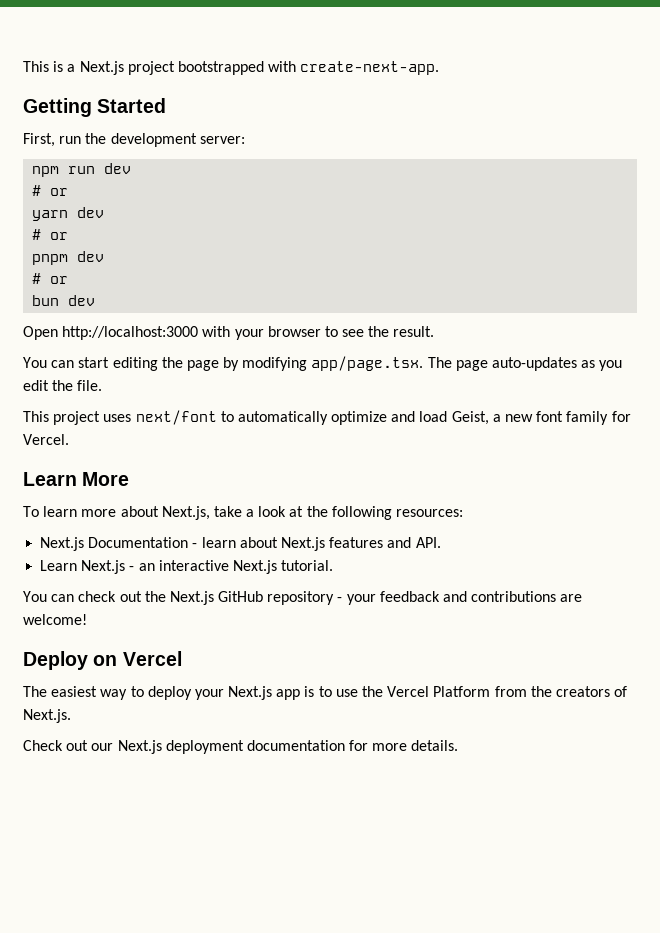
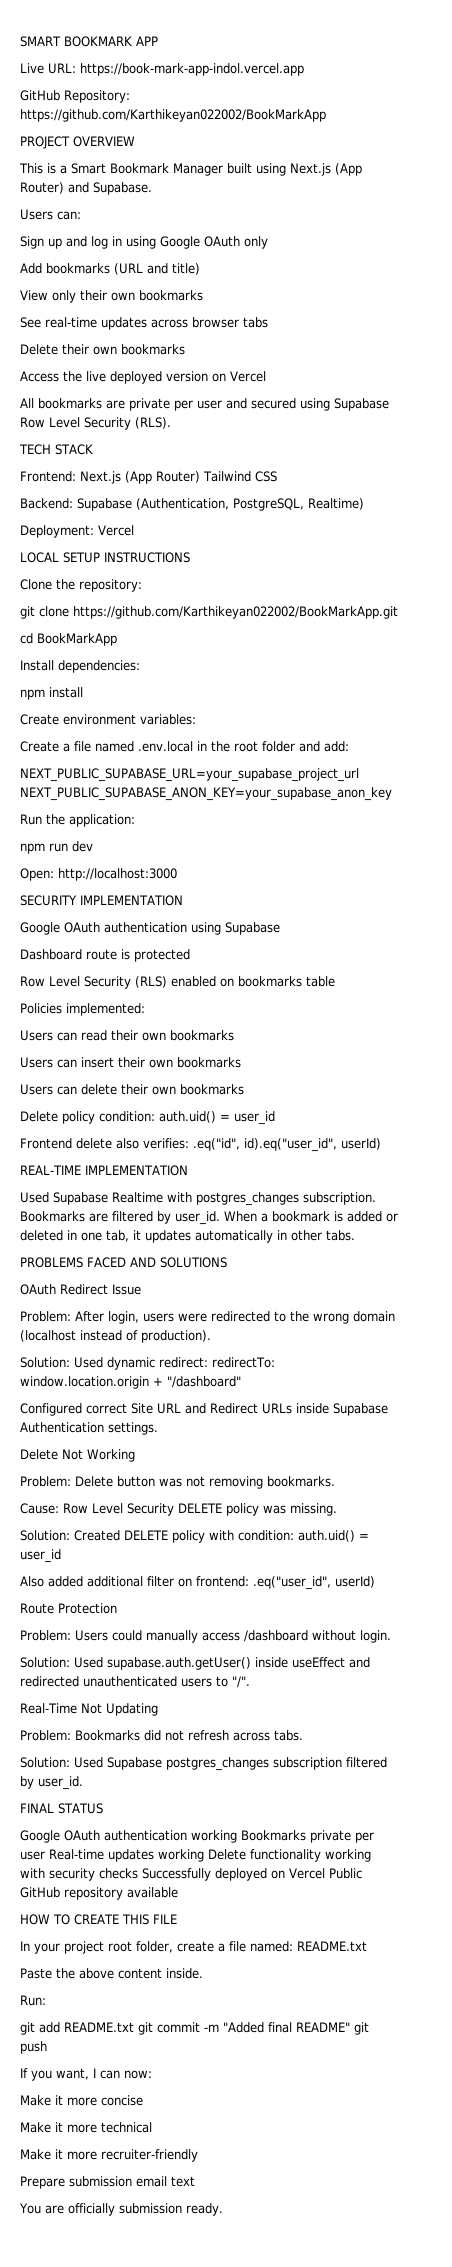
[23,61,440,75] [23,98,167,117] [23,133,245,147] [32,163,132,177] [32,185,69,196] [32,207,105,221] [32,229,69,240] [32,251,105,265] [32,273,69,284] [32,295,96,306] [23,326,435,340] [23,356,623,371] [23,380,103,391] [23,410,631,425] [23,434,69,445] [23,472,130,486] [23,506,464,520] [40,537,441,551] [40,560,334,574] [23,591,583,605] [23,614,87,625] [23,651,182,670] [23,686,628,700] [23,709,71,723] [23,740,459,754] This is a Next.js project bootstrapped with create-next-app. // Getting Started // First, run the development server: // npm run dev // # or // yarn dev // # or // pnpm dev // # or // bun dev // Open http://localhost:3000 with your browser to see the result. // You can start editing the page by modifying app/page.tsx. The page auto-updates as you edit the file. // This project uses next/font to automatically optimize and load Geist, a new font family for Vercel. // Learn More // To learn more about Next.js, take a look at the following resources: // Next.js Documentation - learn about Next.js features and API. // Learn Next.js - an interactive Next.js tutorial. // You can check out the Next.js GitHub repository - your feedback and contributions are welcome! // Deploy on Vercel // The easiest way to deploy your Next.js app is to use the Vercel Platform from the creators of Next.js. // Check out our Next.js deployment documentation for more details. -> [20,36,158,47] [20,63,304,76] [20,90,130,103] [20,109,326,122] [20,136,135,149] [19,163,362,176] [20,182,152,195] [20,209,81,220] [20,236,268,249] [20,263,200,275] [20,290,203,303] [20,317,268,330] [20,344,185,355] [20,371,266,384] [20,398,389,411] [20,417,171,430] [19,444,93,455] [20,471,277,484] [20,498,364,511] [20,525,134,538] [20,552,190,563] [20,579,142,592] [20,606,398,619] [20,633,117,646] [20,660,140,673] [20,687,83,700] [20,714,196,725] [20,741,349,752] [20,768,359,782] [20,787,392,801] [20,814,135,827] [20,841,93,854] [20,868,177,881] [20,895,183,906] [20,922,280,935] [20,949,190,962] [20,976,335,989] [20,1003,145,1016] [20,1030,234,1041] [20,1057,241,1068] [20,1084,244,1095] [20,1111,275,1125] [20,1138,381,1152] [20,1165,188,1176] [20,1192,376,1206] [20,1211,398,1225] [20,1230,355,1243] [20,1257,227,1268] [20,1284,141,1295] [20,1311,395,1324] [20,1330,211,1343] [20,1357,275,1370] [20,1376,241,1389] [20,1403,388,1416] [20,1422,158,1435] [20,1449,135,1462] [20,1476,335,1489] [20,1503,337,1516] [20,1530,369,1543] [20,1549,61,1563] [20,1576,375,1590] [20,1603,117,1614] [20,1630,391,1643] [20,1657,370,1670] [20,1676,250,1688] [20,1703,158,1716] [20,1730,303,1741] [20,1757,387,1771] [20,1776,83,1790] [20,1803,103,1814] [20,1830,374,1843] [20,1849,371,1862] [20,1868,362,1881] [20,1887,178,1900] [20,1914,177,1925] [20,1941,367,1954] [20,1968,203,1979] [20,1995,46,2006] [20,2022,369,2035] [20,2041,47,2054] [20,2068,152,2081] [20,2095,143,2106] [20,2122,152,2133] [20,2149,198,2162] [20,2176,195,2189] [19,2203,223,2216] SMART BOOKMARK APP // Live URL: https://book-mark-app-indol.vercel.app // GitHub Repository: https://github.com/Karthikeyan022002/BookMarkApp // PROJECT OVERVIEW // This is a Smart Bookmark Manager built using Next.js (App Router) and Supabase. // Users can: // Sign up and log in using Google OAuth only // Add bookmarks (URL and title) // View only their own bookmarks // See real-time updates across browser tabs // Delete their own bookmarks // Access the live deployed version on Vercel // All bookmarks are private per user and secured using Supabase Row Level Security (RLS). // TECH STACK // Frontend: Next.js (App Router) Tailwind CSS // Backend: Supabase (Authentication, PostgreSQL, Realtime) // Deployment: Vercel // LOCAL SETUP INSTRUCTIONS // Clone the repository: // git clone https://github.com/Karthikeyan022002/BookMarkApp.git // cd BookMarkApp // Install dependencies: // npm install // Create environment variables: // Create a file named .env.local in the root folder and add: // NEXT_PUBLIC_SUPABASE_URL=your_supabase_project_url NEXT_PUBLIC_SUPABASE_ANON_KEY=your_supabase_anon_key // Run the application: // npm run dev // Open: http://localhost:3000 // SECURITY IMPLEMENTATION // Google OAuth authentication using Supabase // Dashboard route is protected // Row Level Security (RLS) enabled on bookmarks table // Policies implemented: // Users can read their own bookmarks // Users can insert their own bookmarks // Users can delete their own bookmarks // Delete policy condition: auth.uid() = user_id // Frontend delete also verifies: .eq("id", id).eq("user_id", userId) // REAL-TIME IMPLEMENTATION // Used Supabase Realtime with postgres_changes subscription. Bookmarks are filtered by user_id. When a bookmark is added or deleted in one tab, it updates automatically in other tabs. // PROBLEMS FACED AND SOLUTIONS // OAuth Redirect Issue // Problem: After login, users were redirected to the wrong domain (localhost instead of production). // Solution: Used dynamic redirect: redirectTo: window.location.origin + "/dashboard" // Configured correct Site URL and Redirect URLs inside Supabase Authentication settings. // Delete Not Working // Problem: Delete button was not removing bookmarks. // Cause: Row Level Security DELETE policy was missing. // Solution: Created DELETE policy with condition: auth.uid() = user_id // Also added additional filter on frontend: .eq("user_id", userId) // Route Protection // Problem: Users could manually access /dashboard without login. // Solution: Used supabase.auth.getUser() inside useEffect and redirected unauthenticated users to "/". // Real-Time Not Updating // Problem: Bookmarks did not refresh across tabs. // Solution: Used Supabase postgres_changes subscription filtered by user_id. // FINAL STATUS // Google OAuth authentication working Bookmarks private per user Real-time updates working Delete functionality working with security checks Successfully deployed on Vercel Public GitHub repository available // HOW TO CREATE THIS FILE // In your project root folder, create a file named: README.txt // Paste the above content inside. // Run: // git add README.txt git commit -m "Added final README" git push // If you want, I can now: // Make it more concise // Make it more technical // Make it more recruiter-friendly // Prepare submission email text // You are officially submission ready.

